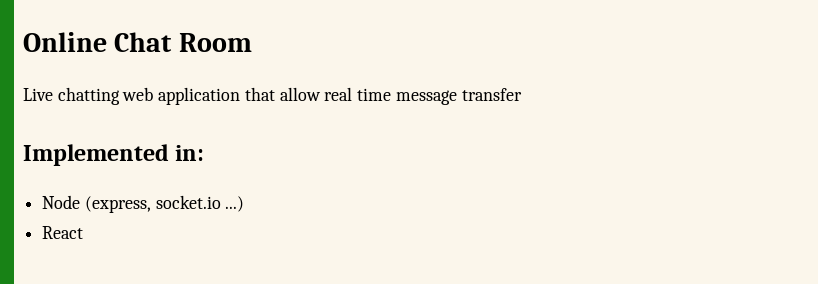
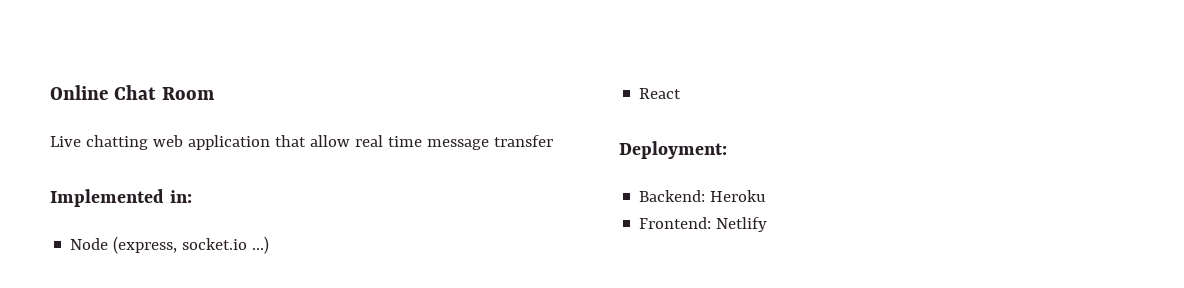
(84, 232) none -> [619,141,727,159] [639,190,767,202] [639,217,768,232] // Deployment: // Backend: Heroku // Frontend: Netlify

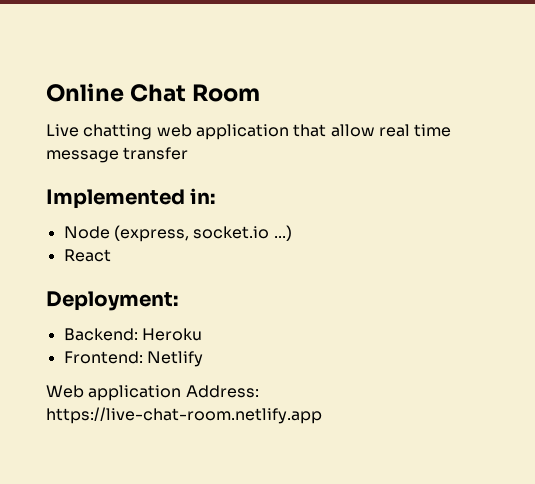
(768, 224) none -> [46,385,259,401] [46,407,322,424] // Web application Address: https://live-chat-room.netlify.app

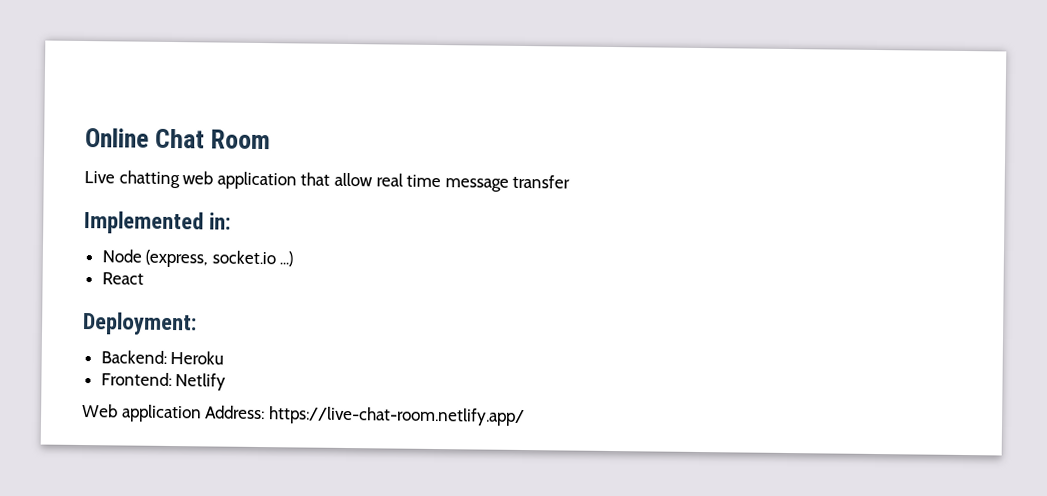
[46,407,322,424] https://live-chat-room.netlify.app -> [267,406,525,427] https://live-chat-room.netlify.app/

